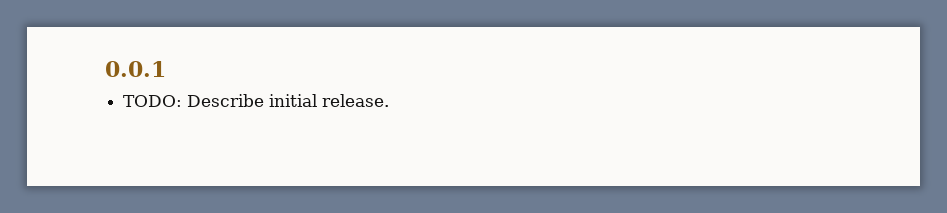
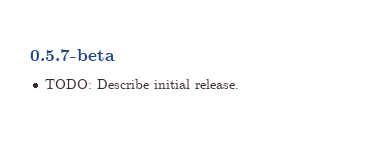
[105,61,166,77] 0.0.1 -> [30,49,115,61] 0.5.7-beta

